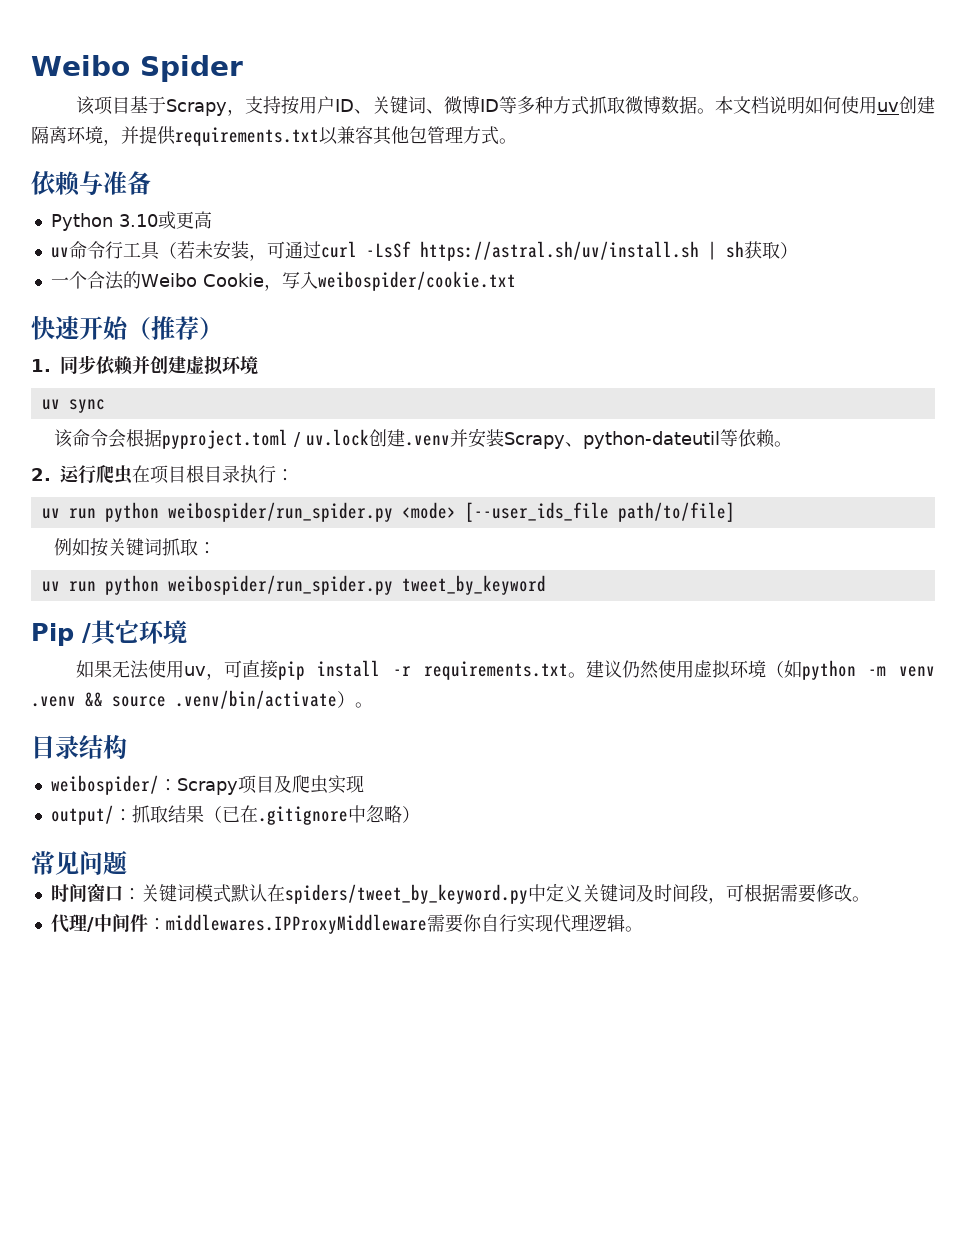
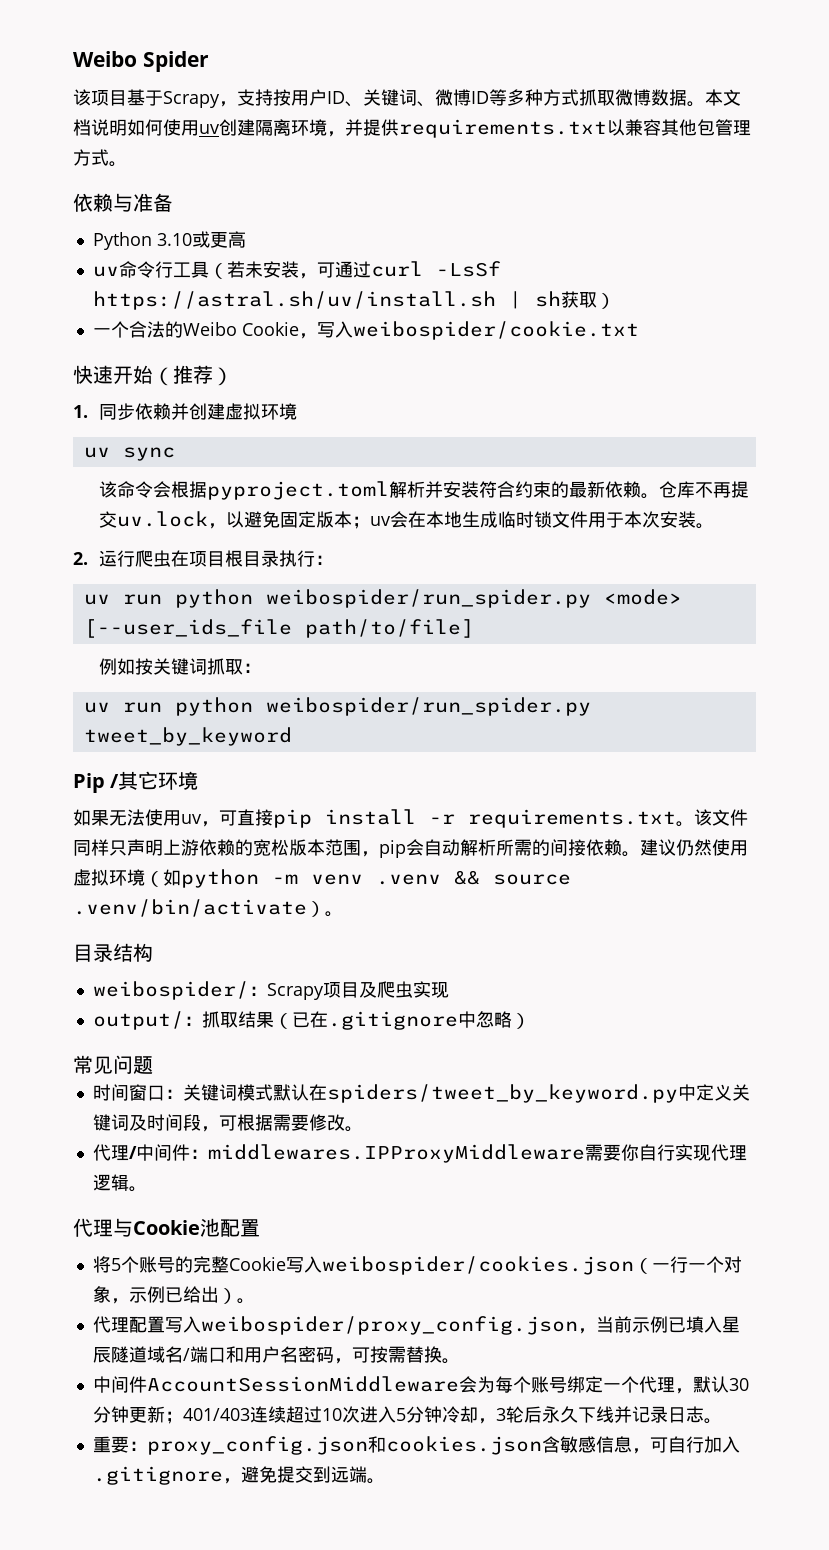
[294,428,776,449] / uv.lock创建.venv并安装Scrapy、python-dateutil等依赖 -> [389,481,750,499] [99,511,697,529] 解析并安装符合约束的最新依赖。仓库不再提交uv.lock，以避免固定版本；uv会在本地生成临时锁文件用于本次安装
(586, 675) none -> [694,809,748,826] [73,839,640,858] 该文件同样只声明上游依赖的宽松版本范围，pip会自动解析所需的间接依赖。
(643, 929) none -> [73,1218,260,1237] [92,1256,742,1275] [92,1286,255,1304] [92,1316,740,1335] [92,1346,460,1364] [92,1376,749,1394] [92,1406,722,1424] [92,1436,740,1455] [92,1466,385,1485] // 代理与Cookie池配置 // 将5个账号的完整Cookie写入weibospider/cookies.json（一行一个对象，示例已给出）。 // 代理配置写入weibospider/proxy_config.json，当前示例已填入星辰隧道域名/端口和用户名密码，可按需替换。 // 中间件AccountSessionMiddleware会为每个账号绑定一个代理，默认30分钟更新；401/403连续超过10次进入5分钟冷却，3轮后永久下线并记录日志。 // 重要：proxy_config.json和cookies.json含敏感信息，可自行加入.gitignore，避免提交到远端。

